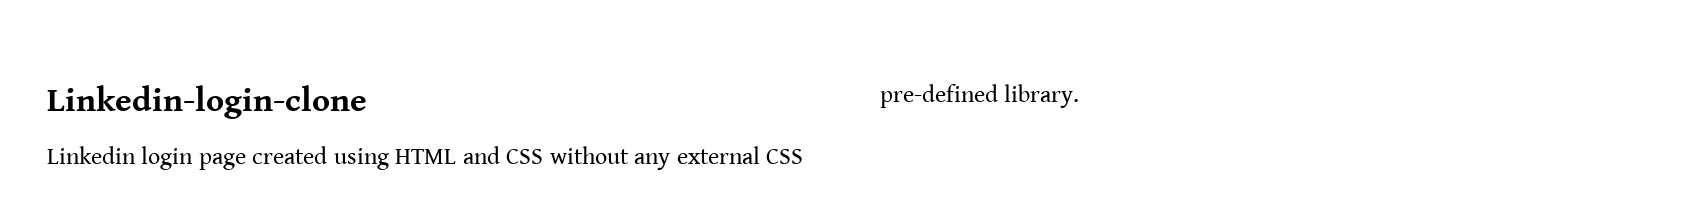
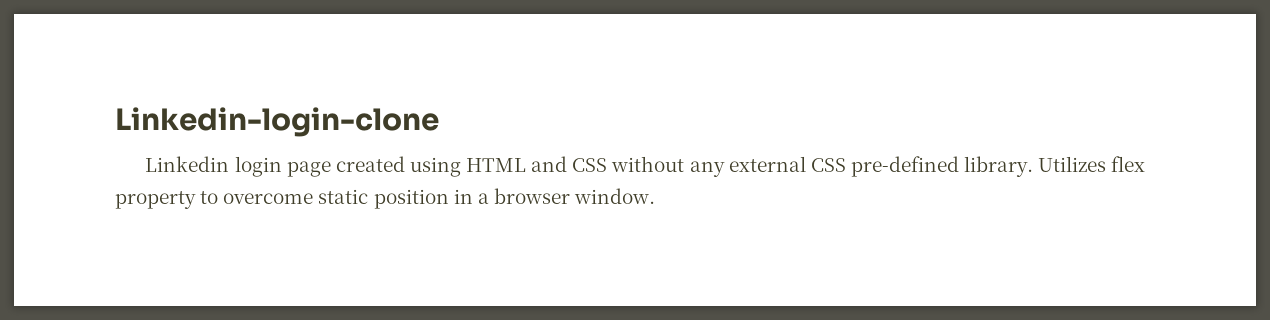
(1080, 96) none -> [1038,156,1146,172] [115,188,656,209] Utilizes flex property to overcome static position in a browser window.

